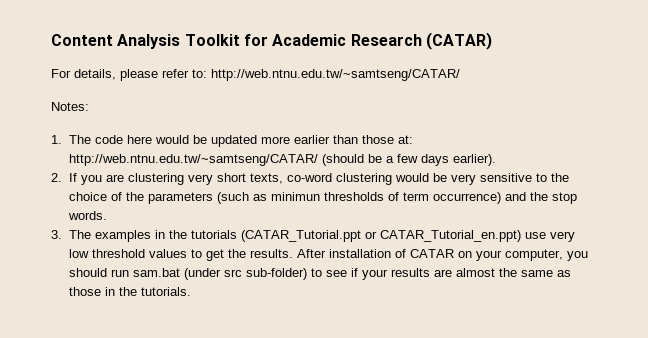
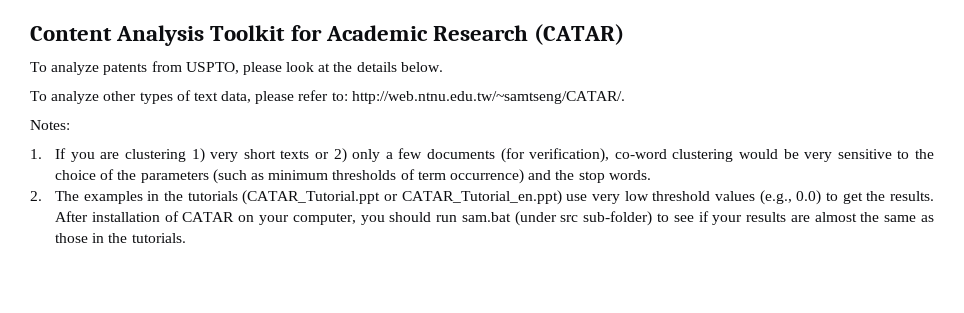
[51,69,116,80] For details, -> [30,61,443,75] [30,90,252,104] To analyze patents from USPTO, please look at the details below. // To analyze other types of text data,
[211,69,460,81] http://web.ntnu.edu.tw/~samtseng/CATAR/ -> [351,91,625,104] http://web.ntnu.edu.tw/~samtseng/CATAR/.
[68,135,413,147] [68,154,496,166] [51,173,62,182] The code here would be updated more earlier than those at: http://web.ntnu.edu.tw/~samtseng/CATAR/ (should be a few days earlier). // 2. -> (42, 154) none
(184, 179) none -> [191,148,205,163] 1)
[249,173,283,184] texts, -> [280,148,610,163] texts or 2) only a few documents (for verification),
[270,192,320,201] minimun -> [268,170,329,180] minimum
[51,230,62,239] 3. -> [30,191,42,201] 2.
(187, 253) none -> [759,190,822,205] (e.g., 0.0)

